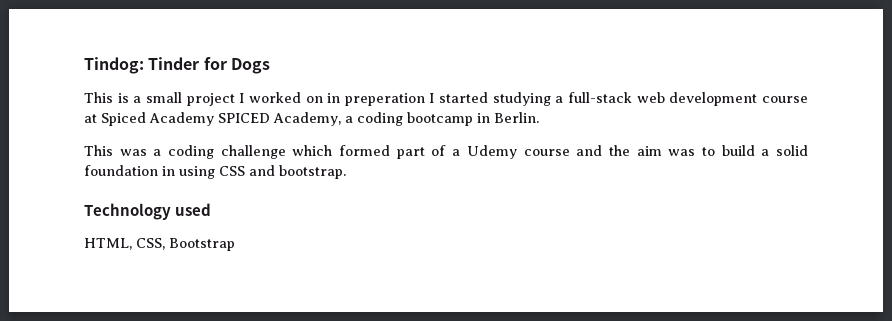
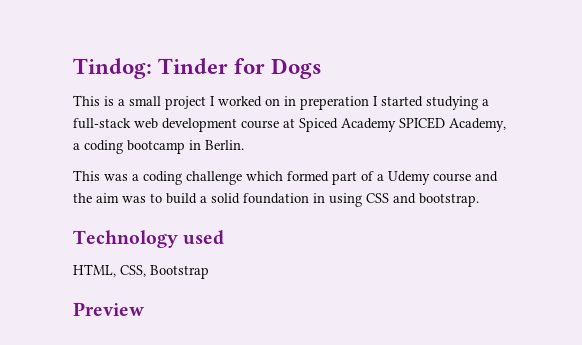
(235, 244) none -> [73,302,144,316] // Preview

